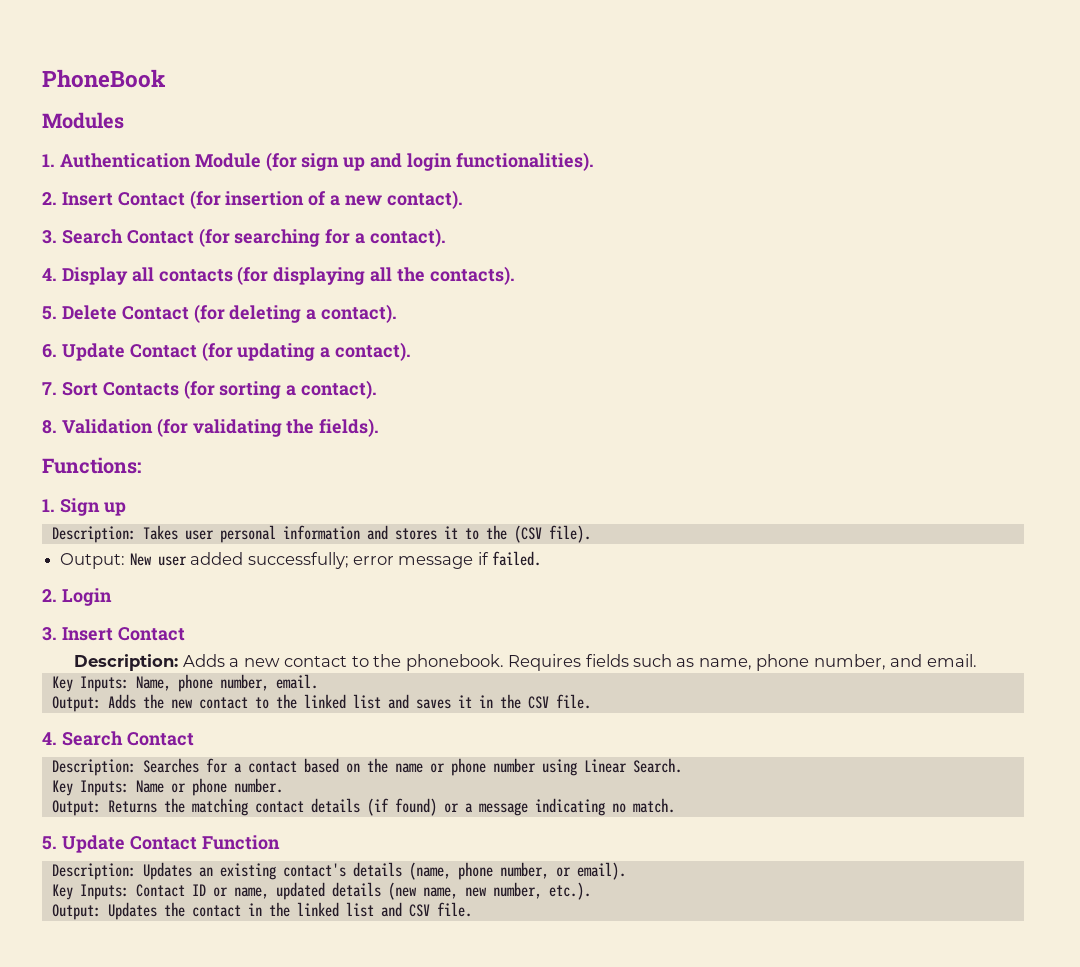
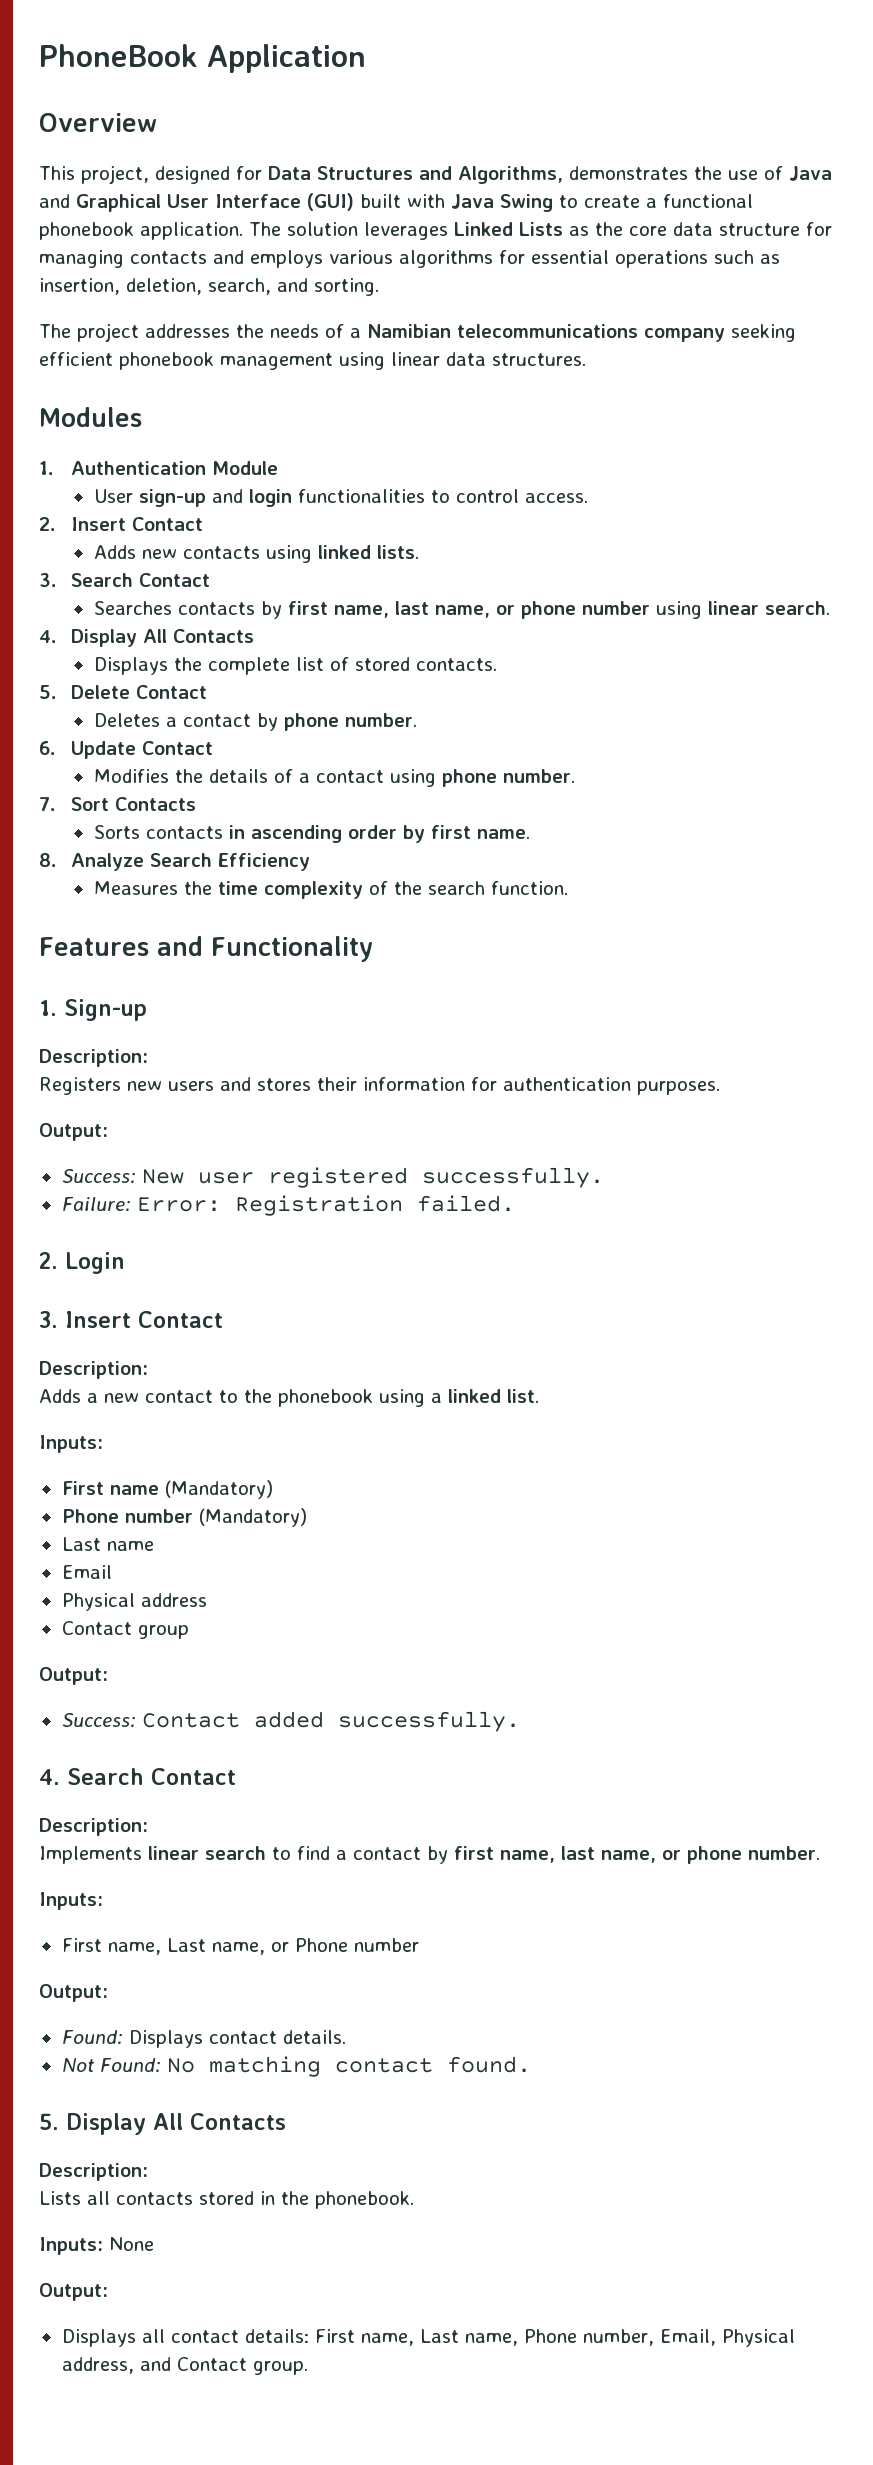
[42,112,124,129] [42,152,594,171] [42,190,463,209] [42,228,447,247] [42,266,515,285] [42,304,398,323] [42,342,412,361] [42,380,378,399] [42,418,380,437] [42,457,141,474] [42,498,126,516] [51,525,591,543] [60,553,126,569] // Modules // 1. Authentication Module (for sign up and login functionalities). // 2. Insert Contact (for insertion of a new contact). // 3. Search Contact (for searching for a contact). // 4. Display all contacts (for displaying all the contacts). // 5. Delete Contact (for deleting a contact). // 6. Update Contact (for updating a contact). // 7. Sort Contacts (for sorting a contact). // 8. Validation (for validating the fields). // Functions: // 1. Sign up // Description: Takes user personal information and stores it to the (CSV file). // Output: -> [207,44,366,73] [39,113,157,132] [39,165,832,184] [39,193,753,212] [39,222,832,240] [39,250,780,268] [39,278,379,296] [39,323,796,342] [39,352,586,370] [39,407,142,427] [39,461,278,475] [93,489,588,507] [39,517,203,531] [93,545,419,563] [39,573,210,587] [93,601,830,619] [39,629,254,647] [93,657,497,675] [39,685,207,699] [93,713,417,731] [39,741,213,759] [93,769,575,787] [39,797,196,811] [93,825,530,843] [39,853,310,871] [93,881,568,899] [39,936,373,962] [39,999,147,1021] [39,1049,148,1067] [39,1077,720,1095] [39,1123,108,1141] [61,1169,136,1184] Application // Overview // This project, designed for Data Structures and Algorithms, demonstrates the use of Java and Graphical User Interface (GUI) built with Java Swing to create a functional phonebook application. The solution leverages Linked Lists as the core data structure for managing contacts and employs various algorithms for essential operations such as insertion, deletion, search, and sorting. // The project addresses the needs of a Namibian telecommunications company seeking efficient phonebook management using linear data structures. // Modules // 1. Authentication Module // User sign-up and login functionalities to control access. // 2. Insert Contact // Adds new contacts using linked lists. // 3. Search Contact // Searches contacts by first name, last name, or phone number using linear search. // 4. Display All Contacts // Displays the complete list of stored contacts. // 5. Delete Contact // Deletes a contact by phone number. // 6. Update Contact // Modifies the details of a contact using phone number. // 7. Sort Contacts // Sorts contacts in ascending order by first name. // 8. Analyze Search Efficiency // Measures the time complexity of the search function. // Features and Functionality // 1. Sign-up // Description: // Registers new users and stores their information for authentication purposes. // Output: // Success:
[190,552,489,569] added successfully; error message if -> [267,1167,604,1188] [61,1195,403,1216] registered successfully. // Failure: Error: Registration
(179, 662) none -> (148, 1370) //
[405,654,977,671] [51,674,318,692] [51,694,591,712] [42,731,194,746] [51,758,682,776] [51,778,283,796] [51,798,675,816] [42,835,280,853] [51,862,626,880] [51,882,591,900] [51,902,472,920] phonebook. Requires fields such as name, phone number, and email. // Key Inputs: Name, phone number, email. // Output: Adds the new contact to the linked list and saves it in the CSV file. // 4. Search Contact // Description: Searches for a contact based on the name or phone number using Linear Search. // Key Inputs: Name or phone number. // Output: Returns the matching contact details (if found) or a message indicating no match. // 5. Update Contact Function // Description: Updates an existing contact's details (name, phone number, or email). // Key Inputs: Contact ID or name, updated details (new name, new number, etc.). // Output: Updates the contact in the linked list and CSV file. -> [278,1389,539,1407] [39,1435,103,1453] [61,1480,273,1499] [61,1508,307,1527] [61,1537,154,1551] [61,1565,112,1579] [61,1593,207,1611] [61,1621,189,1639] [39,1667,108,1685] [61,1711,520,1732] [39,1768,236,1785] [39,1818,148,1836] [39,1846,820,1864] [39,1892,103,1910] [61,1938,419,1955] [39,1984,108,2002] [61,2030,346,2048] [61,2056,531,2077] [39,2113,286,2135] [39,2163,148,2181] [39,2191,414,2209] [39,2237,154,2255] [39,2283,108,2301] [61,2329,795,2347] [61,2357,308,2375] phonebook using a linked list. // Inputs: // First name (Mandatory) // Phone number (Mandatory) // Last name // Email // Physical address // Contact group // Output: // Success: Contact added successfully. // 4. Search Contact // Description: // Implements linear search to find a contact by first name, last name, or phone number. // Inputs: // First name, Last name, or Phone number // Output: // Found: Displays contact details. // Not Found: No matching contact found. // 5. Display All Contacts // Description: // Lists all contacts stored in the phonebook. // Inputs: None // Output: // Displays all contact details: First name, Last name, Phone number, Email, Physical address, and Contact group.

